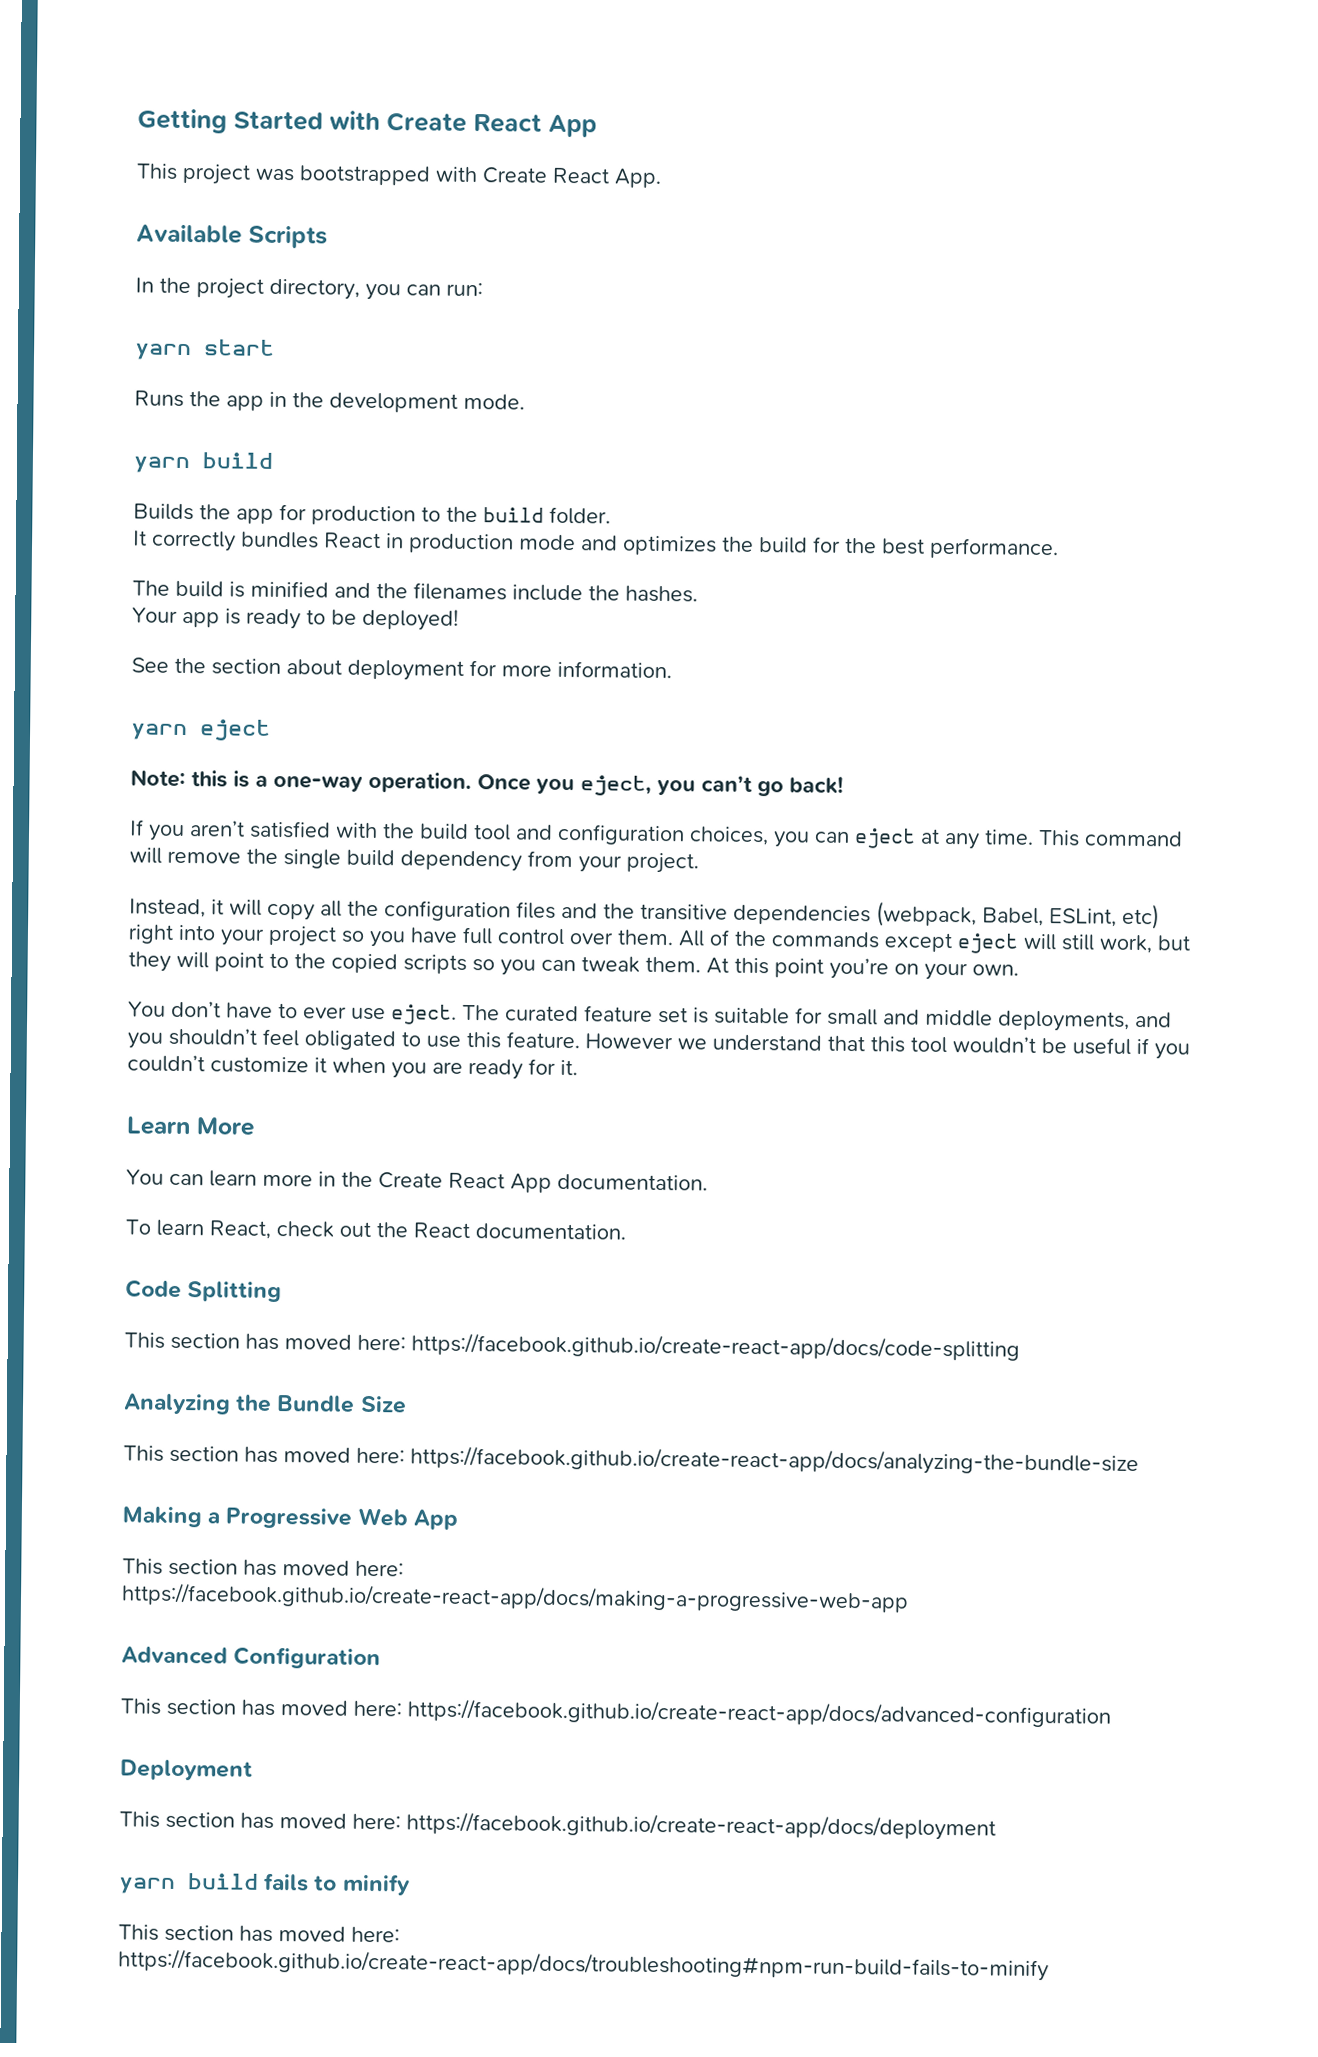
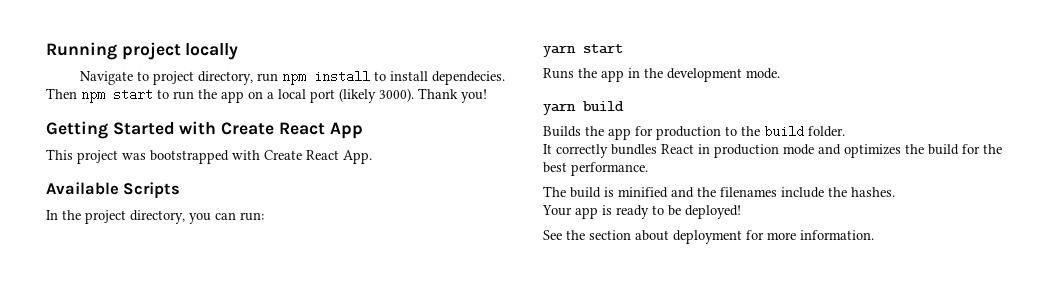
(137, 121) none -> [46,42,239,60] [79,70,505,85] [46,88,487,103] Running project locally // Navigate to project directory, run npm install to install dependecies. Then npm start to run the app on a local port (likely 3000). Thank you! //
[130,719,271,741] [130,769,844,797] [129,819,1183,850] [129,847,699,874] [129,898,1160,930] [128,924,1191,954] [128,951,1019,981] [128,1000,1172,1032] [127,1027,1190,1060] [127,1054,578,1080] [126,1116,255,1136] [126,1169,708,1193] [125,1219,626,1240] [125,1279,283,1303] [124,1332,1020,1361] [123,1393,407,1415] [123,1445,1139,1477] [122,1506,458,1530] [122,1558,404,1577] [121,1582,909,1613] [121,1646,382,1670] [120,1698,1111,1728] [120,1759,253,1781] [119,1811,996,1841] [118,1872,411,1896] [118,1924,400,1943] [118,1948,1049,1982] // yarn eject // Note: this is a one-way operation. Once you eject, you can’t go back! // If you aren’t satisfied with the build tool and configuration choices, you can eject at any time. This command will remove the single build dependency from your project. // Instead, it will copy all the configuration files and the transitive dependencies (webpack, Babel, ESLint, etc) right into your project so you have full control over them. All of the commands except eject will still work, but they will point to the copied scripts so you can tweak them. At this point you’re on your own. // You don’t have to ever use eject. The curated feature set is suitable for small and middle deployments, and you shouldn’t feel obligated to use this feature. However we understand that this tool wouldn’t be useful if you couldn’t customize it when you are ready for it. // Learn More // You can learn more in the Create React App documentation. // To learn React, check out the React documentation. // Code Splitting // This section has moved here: https://facebook.github.io/create-react-app/docs/code-splitting // Analyzing the Bundle Size // This section has moved here: https://facebook.github.io/create-react-app/docs/analyzing-the-bundle-size // Making a Progressive Web App // This section has moved here: https://facebook.github.io/create-react-app/docs/making-a-progressive-web-app // Advanced Configuration // This section has moved here: https://facebook.github.io/create-react-app/docs/advanced-configuration // Deployment // This section has moved here: https://facebook.github.io/create-react-app/docs/deployment // yarn build fails to minify // This section has moved here: https://facebook.github.io/create-react-app/docs/troubleshooting#npm-run-build-fails-to-minify -> (874, 235) none

